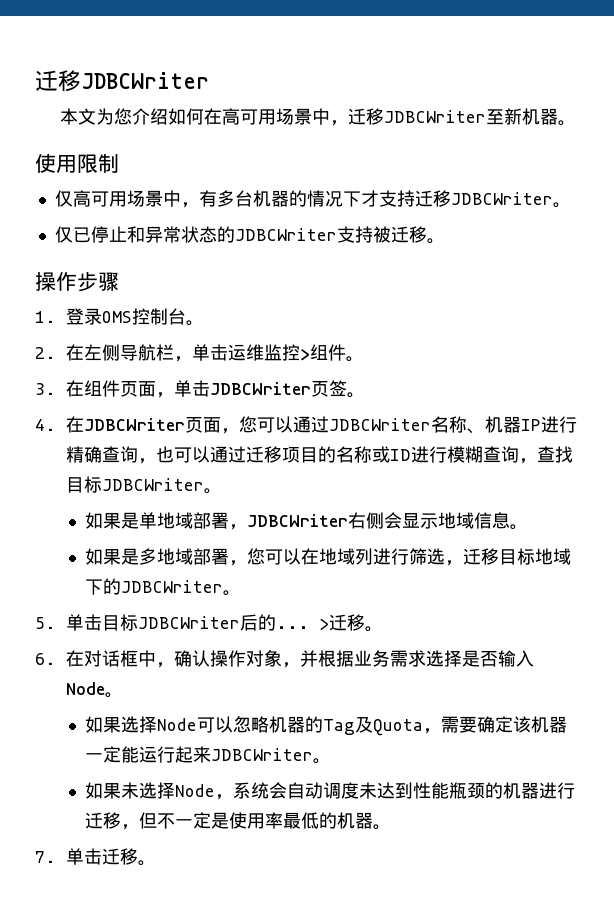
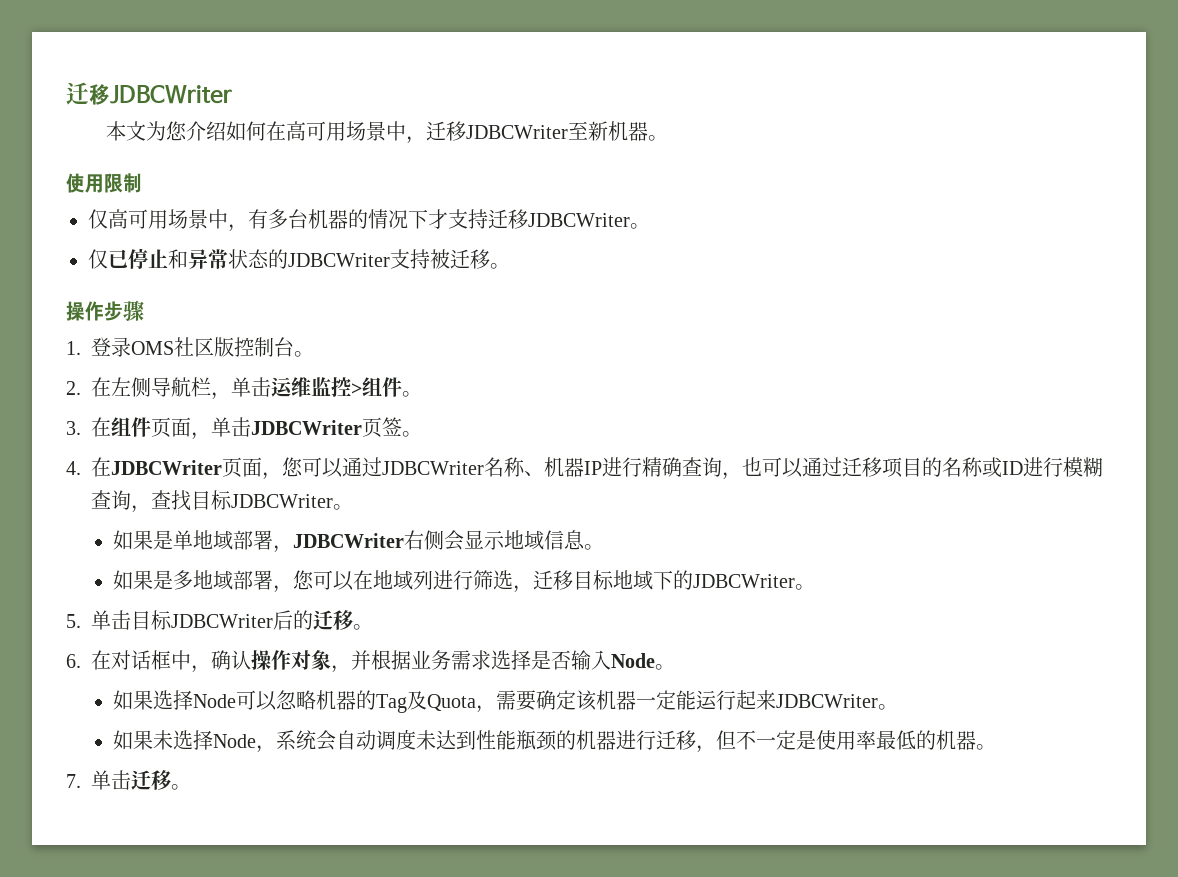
(132, 317) none -> [174,337,234,357] 社区版
[275,618,329,630] ... > -> (313, 620) none

